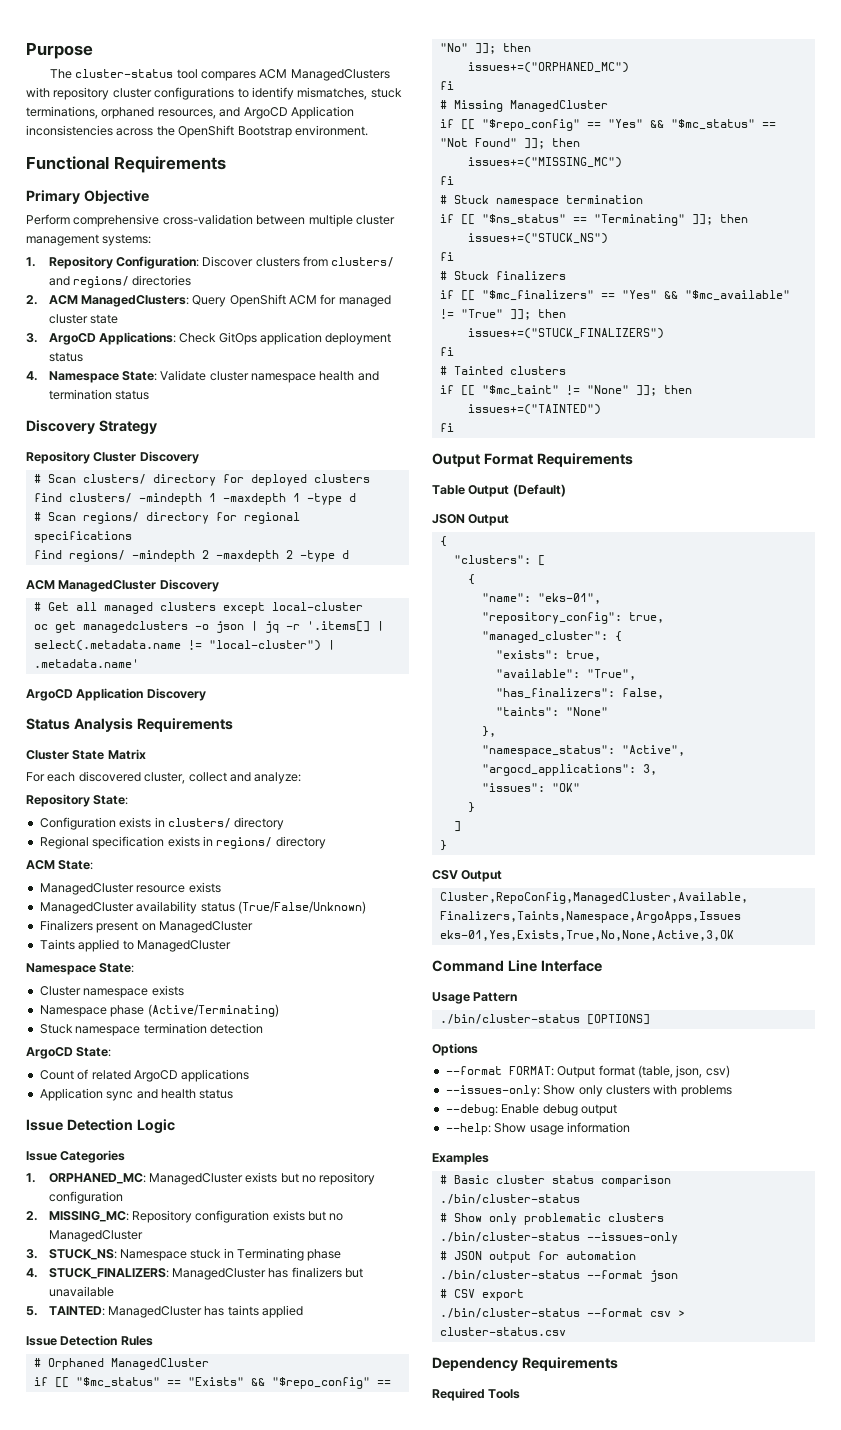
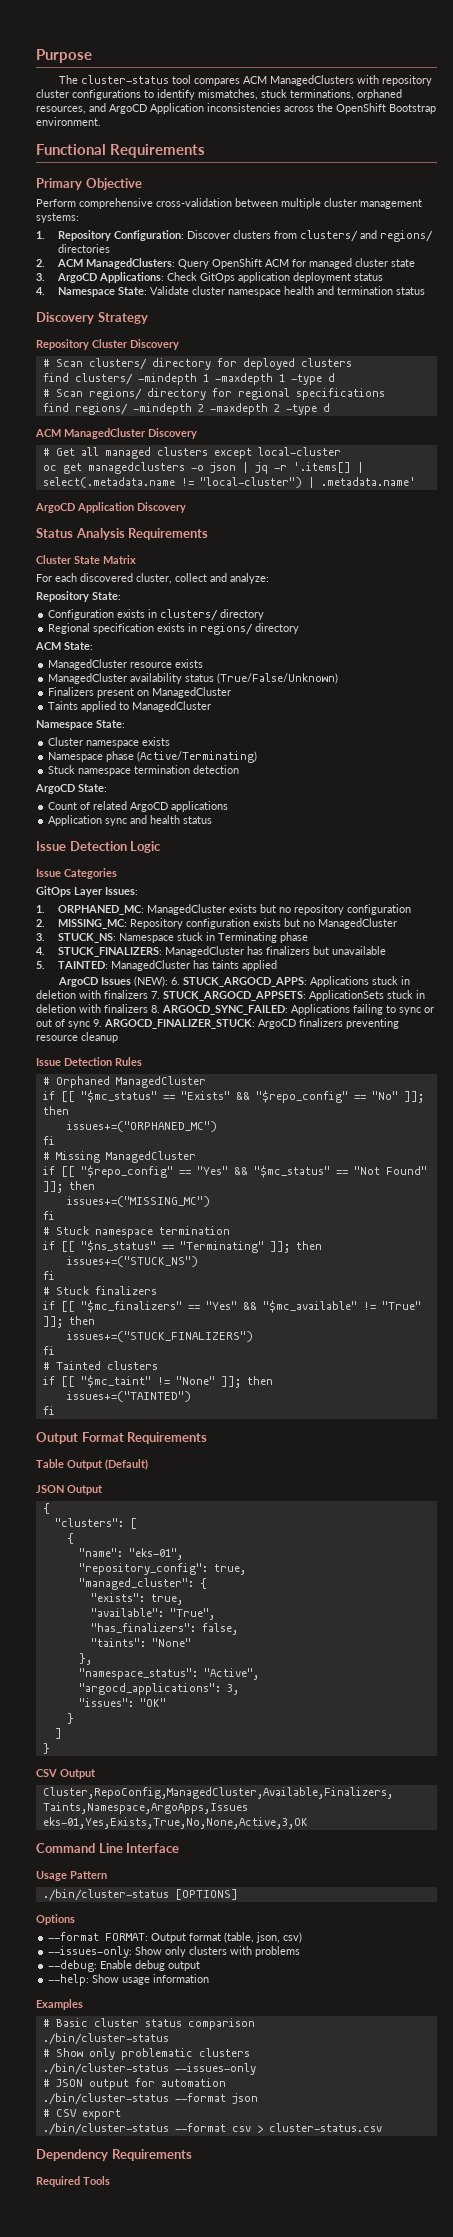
(126, 1156) none -> [36,886,138,897] // GitOps Layer Issues:
(304, 1311) none -> [58,976,411,987] [36,990,425,1001] [36,1004,434,1015] [36,1018,399,1029] [36,1032,118,1043] // ArgoCD Issues (NEW): 6. STUCK_ARGOCD_APPS: Applications stuck in deletion with finalizers 7. STUCK_ARGOCD_APPSETS: ApplicationSets stuck in deletion with finalizers 8. ARGOCD_SYNC_FAILED: Applications failing to sync or out of sync 9. ARGOCD_FINALIZER_STUCK: ArgoCD finalizers preventing resource cleanup

